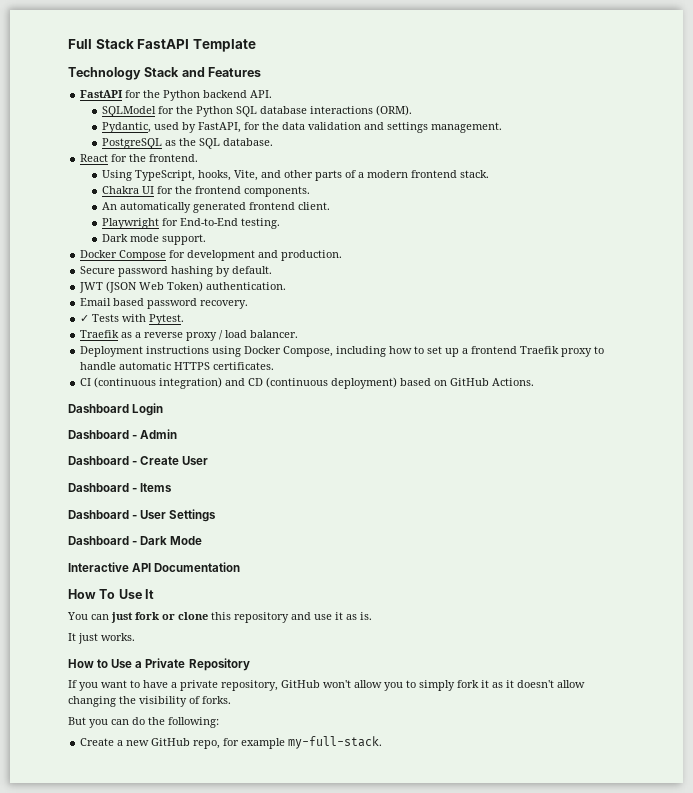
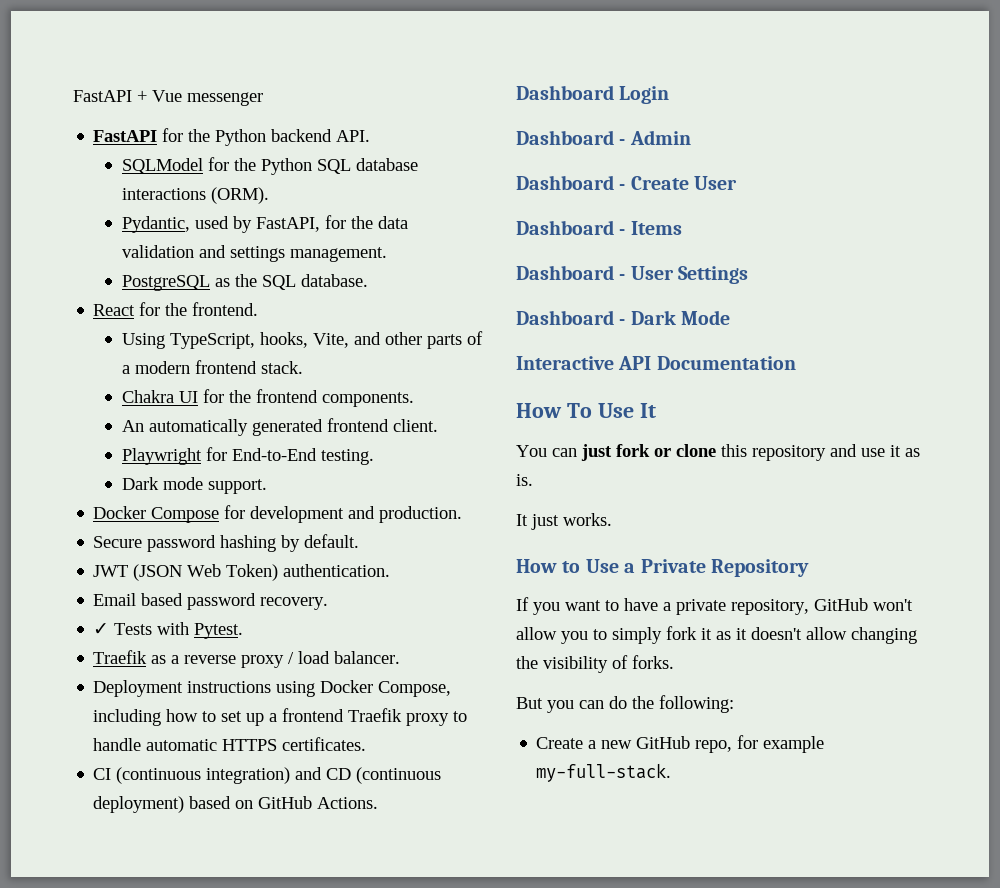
[68,39,256,52] [68,67,262,80] Full Stack FastAPI Template // Technology Stack and Features -> [73,90,263,106] FastAPI + Vue messenger

